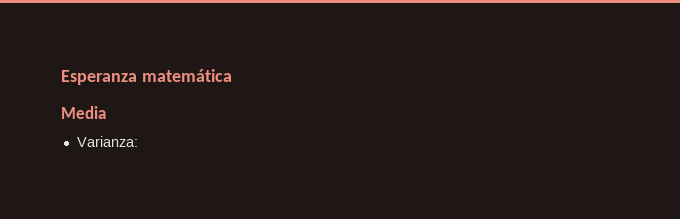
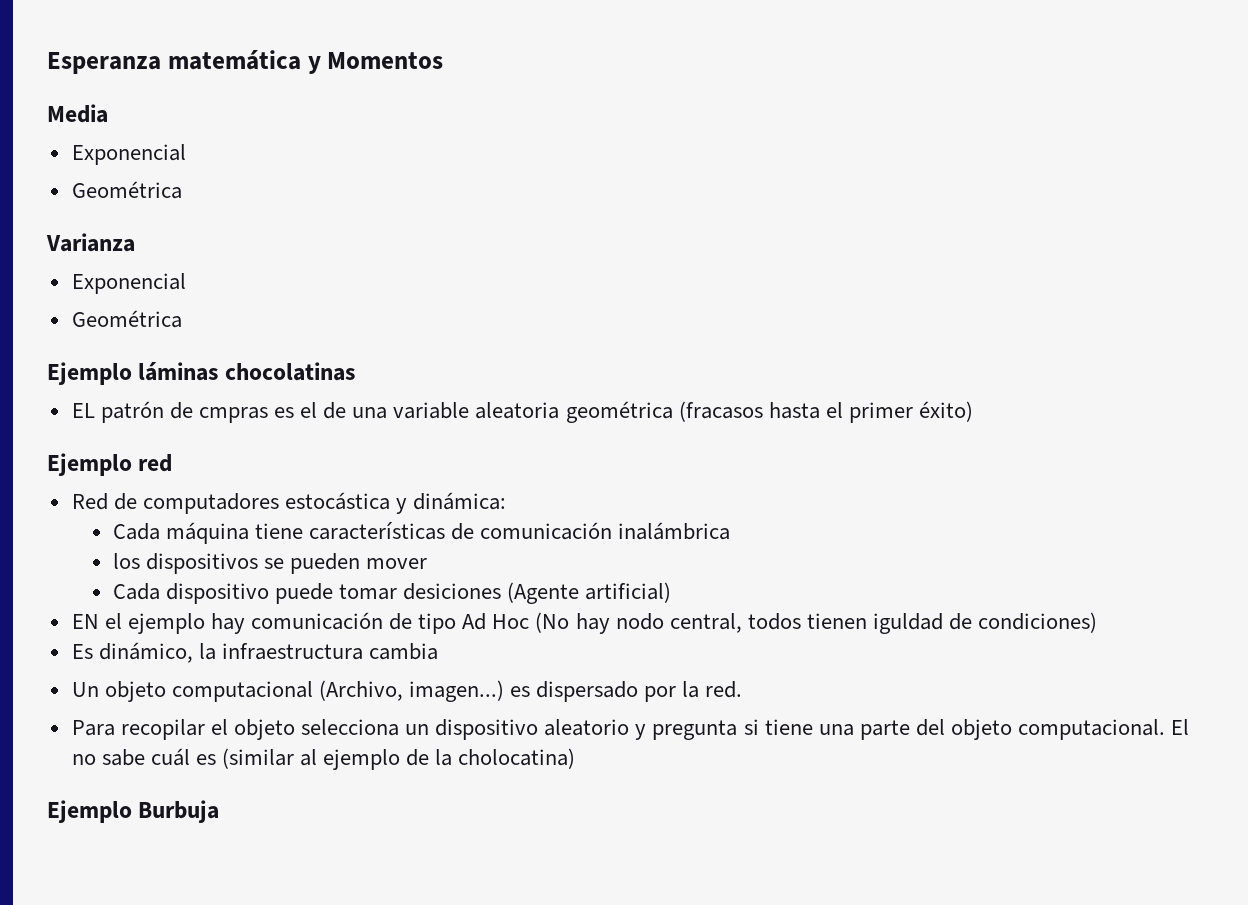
(232, 75) none -> [307,52,444,74] y Momentos
[76,136,138,147] Varianza: -> [71,144,186,165] [71,181,182,199] [46,233,135,252] [71,273,186,294] [71,310,182,328] [47,362,355,385] [71,401,973,423] [47,453,173,476] [71,492,507,514] [112,522,731,544] [112,553,428,574] [112,582,672,604] [71,612,1098,634] [71,642,439,663] [71,680,743,702] [71,719,1190,740] [71,748,576,770] [47,800,220,823] Exponencial // Geométrica // Varianza // Exponencial // Geométrica // Ejemplo láminas chocolatinas // EL patrón de cmpras es el de una variable aleatoria geométrica (fracasos hasta el primer éxito) // Ejemplo red // Red de computadores estocástica y dinámica: // Cada máquina tiene características de comunicación inalámbrica // los dispositivos se pueden mover // Cada dispositivo puede tomar desiciones (Agente artificial) // EN el ejemplo hay comunicación de tipo Ad Hoc (No hay nodo central, todos tienen iguldad de condiciones) // Es dinámico, la infraestructura cambia // Un objeto computacional (Archivo, imagen...) es dispersado por la red. // Para recopilar el objeto selecciona un dispositivo aleatorio y pregunta si tiene una parte del objeto computacional. El no sabe cuál es (similar al ejemplo de la cholocatina) // Ejemplo Burbuja

